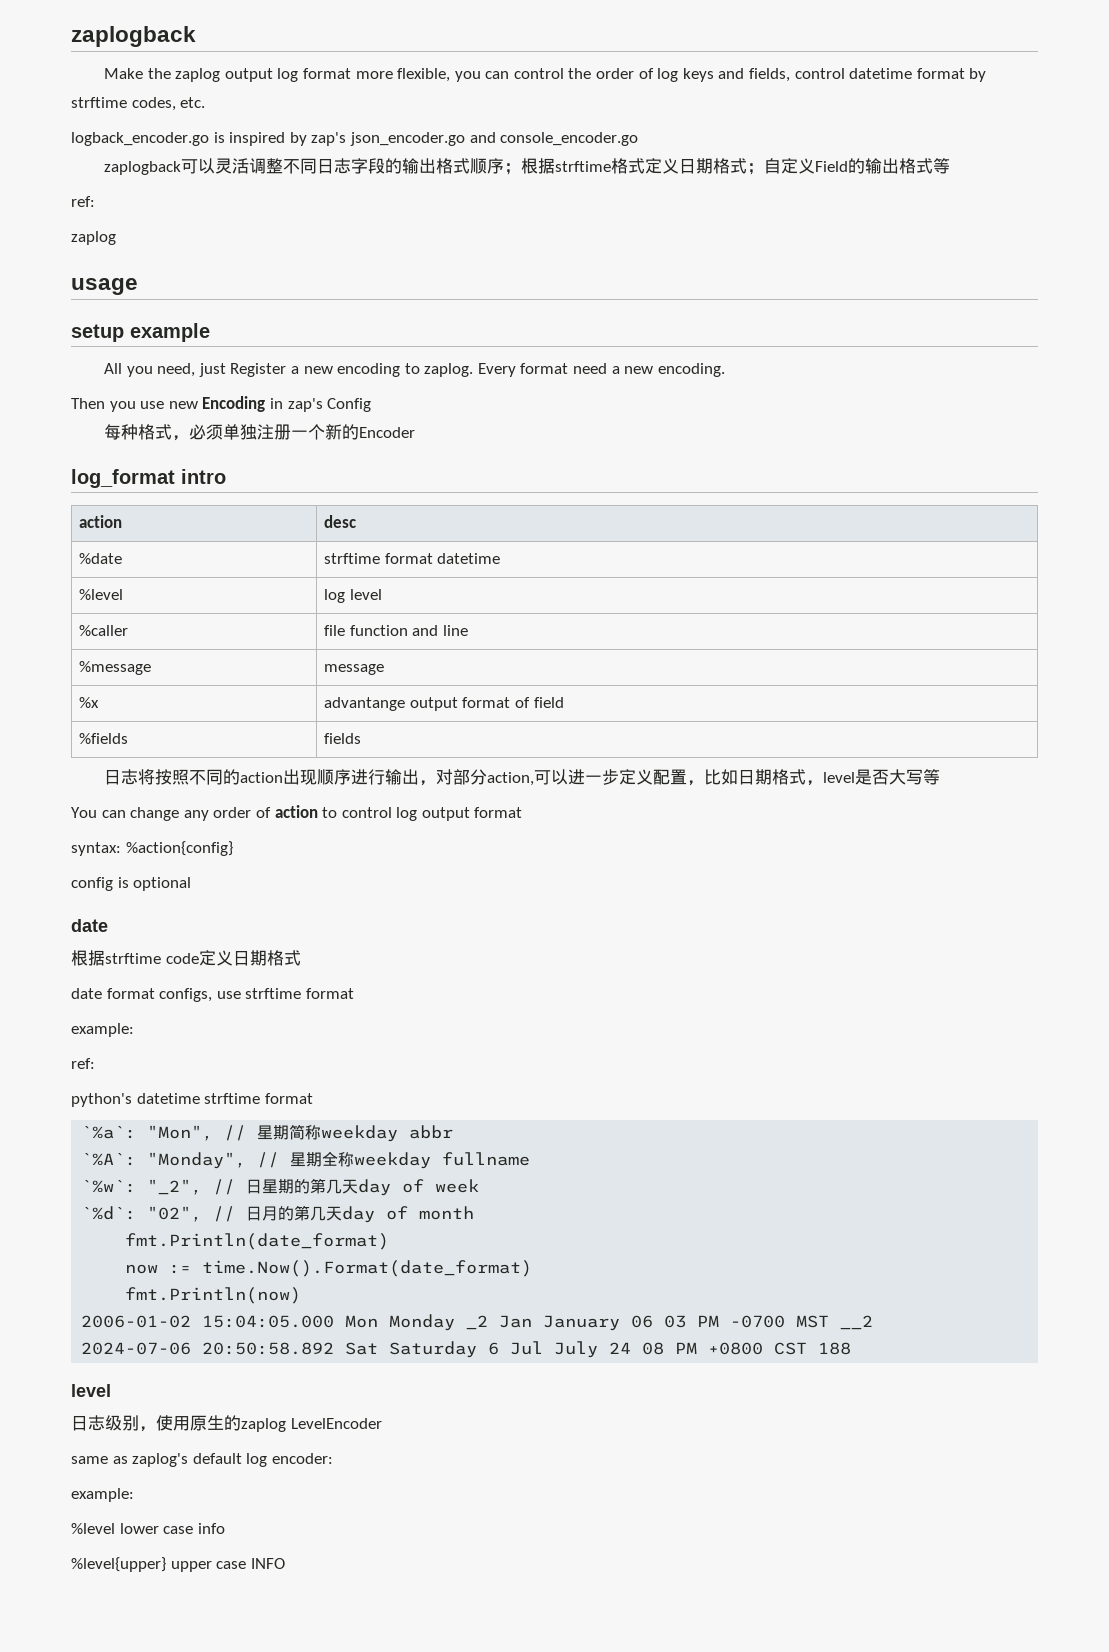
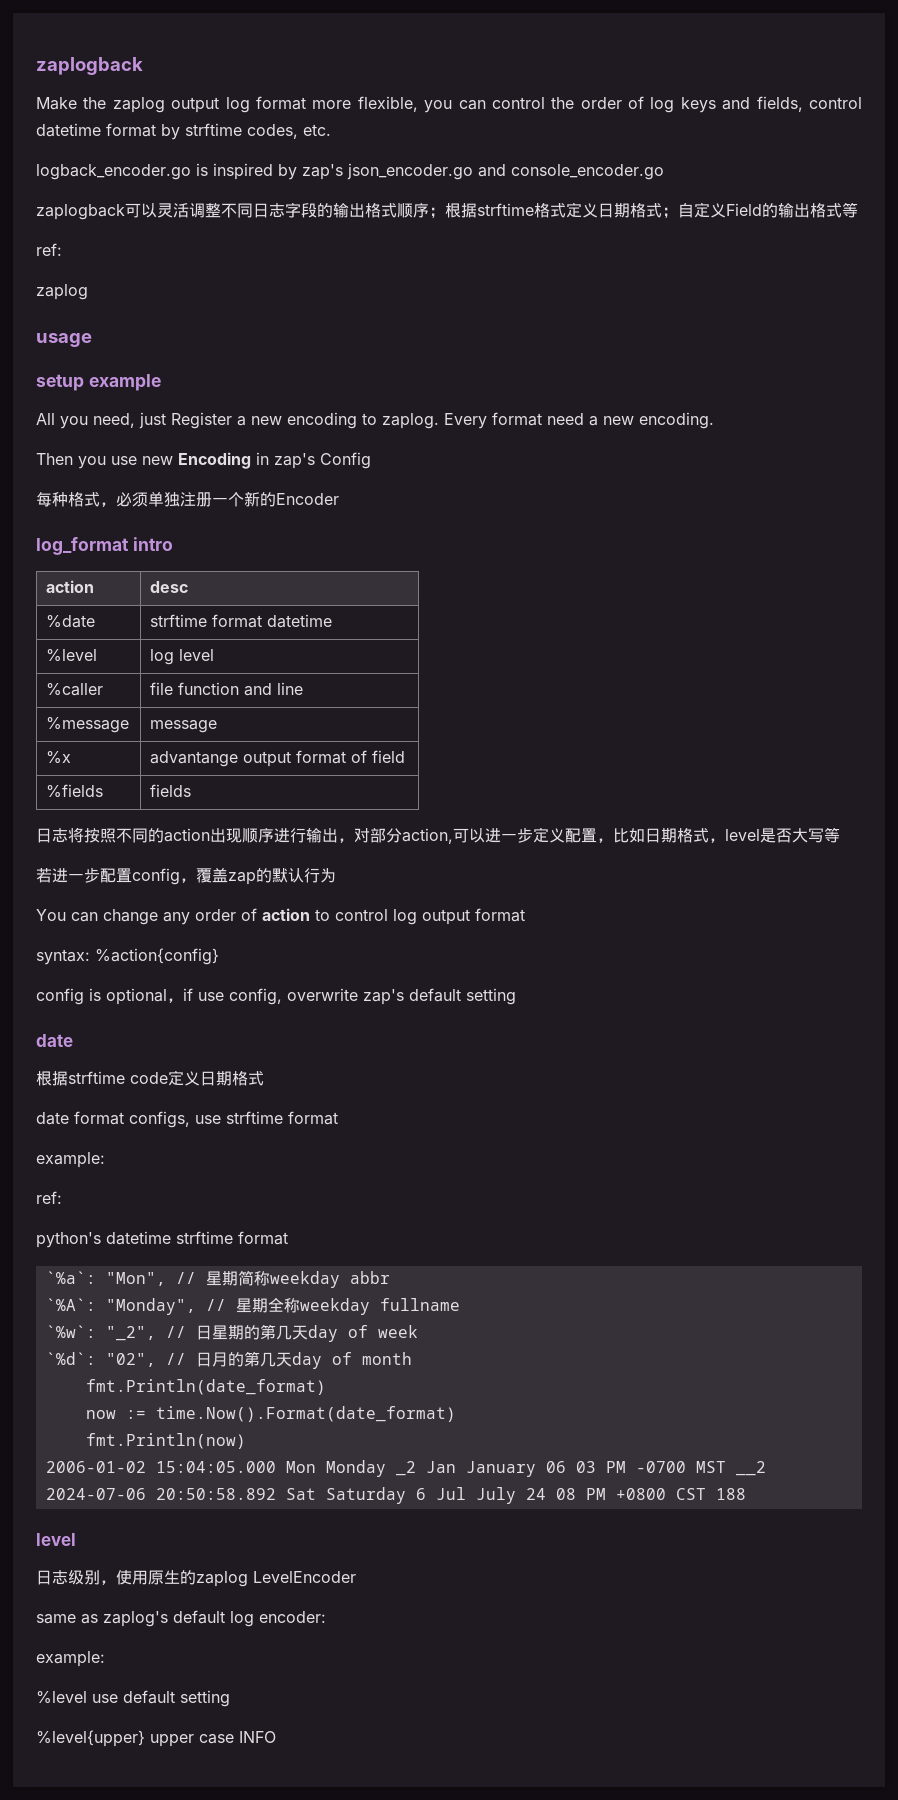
(940, 777) none -> [36,868,336,885] // 若进一步配置config，覆盖zap的默认行为
(192, 884) none -> [167,988,516,1005] ，if use config, overwrite zap's default setting
[119,1523,225,1534] lower case info -> [92,1690,230,1707] use default setting

